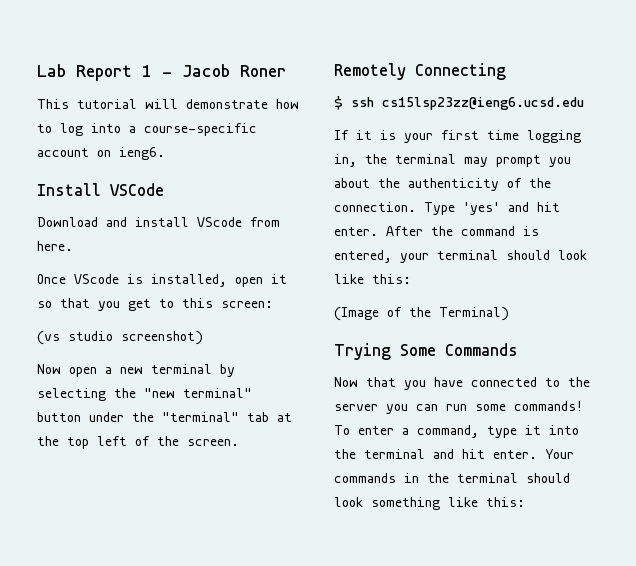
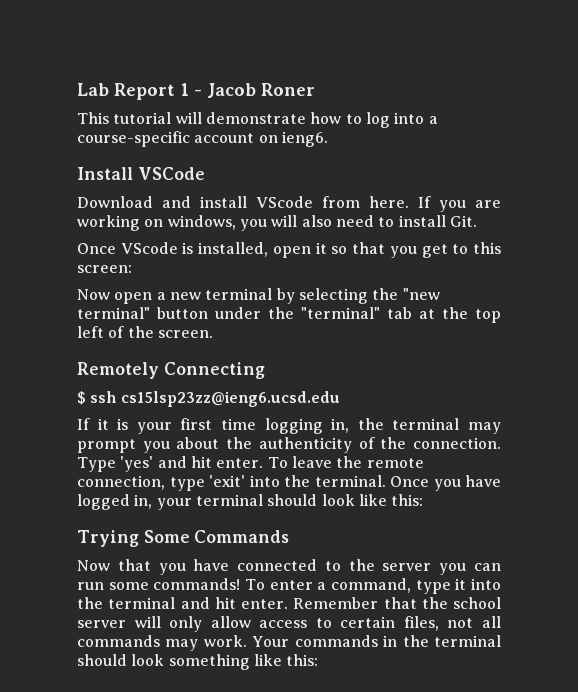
(73, 246) none -> [418,196,501,212] [77,215,477,231] If you are working on windows, you will also need to install Git.
[37,331,203,345] // (vs studio screenshot) -> (132, 269) none
[386,226,539,236] [334,250,392,263] After the command is entered, -> [267,456,424,468] [77,475,501,491] [77,494,153,510] To leave the remote connection, type 'exit' into the terminal. Once you have logged in,
[334,307,509,321] // (Image of the Terminal) -> (424, 500) none
(537, 454) none -> [293,597,501,609] [77,616,501,632] [77,635,247,651] Remember that the school server will only allow access to certain files, not all commands may work.

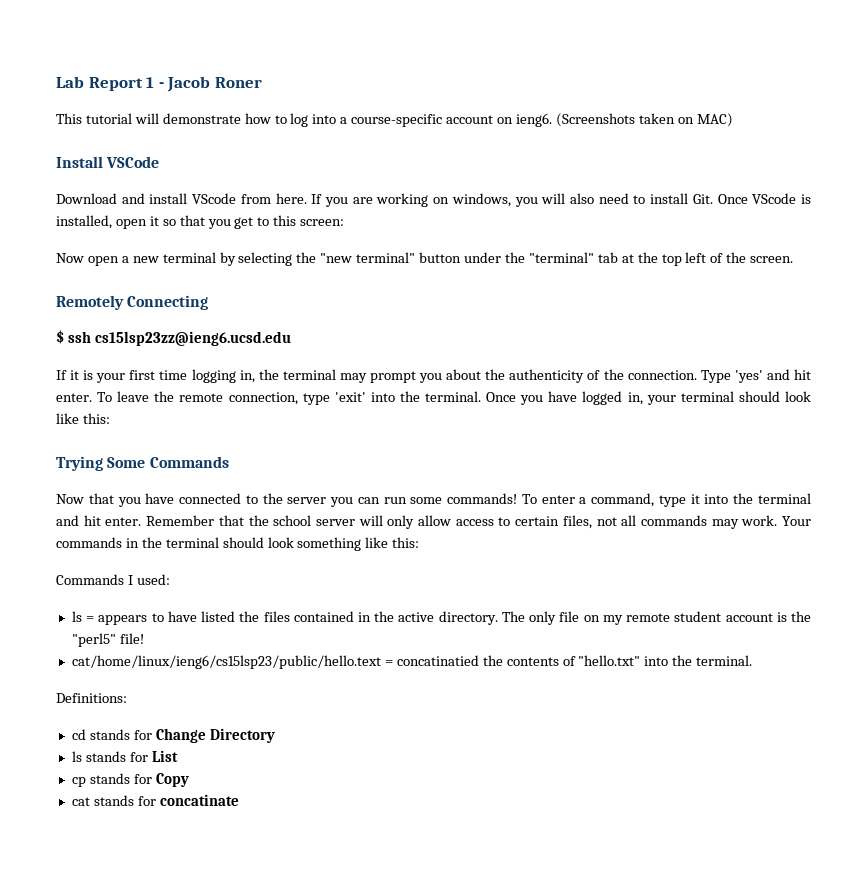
(328, 139) none -> [555,113,733,127] (Screenshots taken on MAC)
(477, 221) // -> (713, 199) none
(319, 660) none -> [56,574,170,585] [71,611,812,625] [71,633,144,647] [71,655,753,669] [56,693,127,703] [71,728,275,743] [71,750,178,762] [71,773,189,787] [71,794,239,806] // Commands I used: // ls = appears to have listed the files contained in the active directory. The only file on my remote student account is the "perl5" file! // cat/home/linux/ieng6/cs15lsp23/public/hello.text = concatinatied the contents of "hello.txt" into the terminal. // Definitions: // cd stands for Change Directory // ls stands for List // cp stands for Copy // cat stands for concatinate

